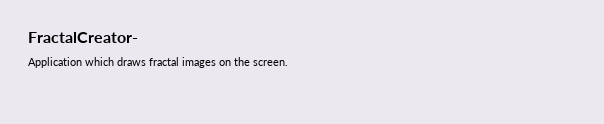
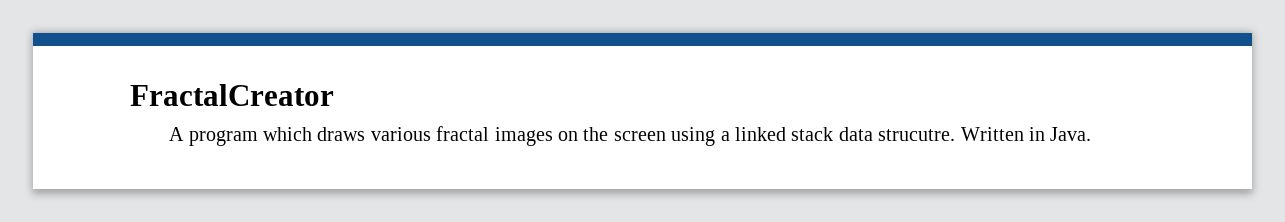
[28,32,138,43] [28,57,82,68] FractalCreator- // Application -> [130,84,334,106] [169,127,258,146] FractalCreator // A program
(146, 61) none -> [370,127,431,141] various
[253,60,288,66] screen. -> [613,127,1092,146] screen using a linked stack data strucutre. Written in Java.

